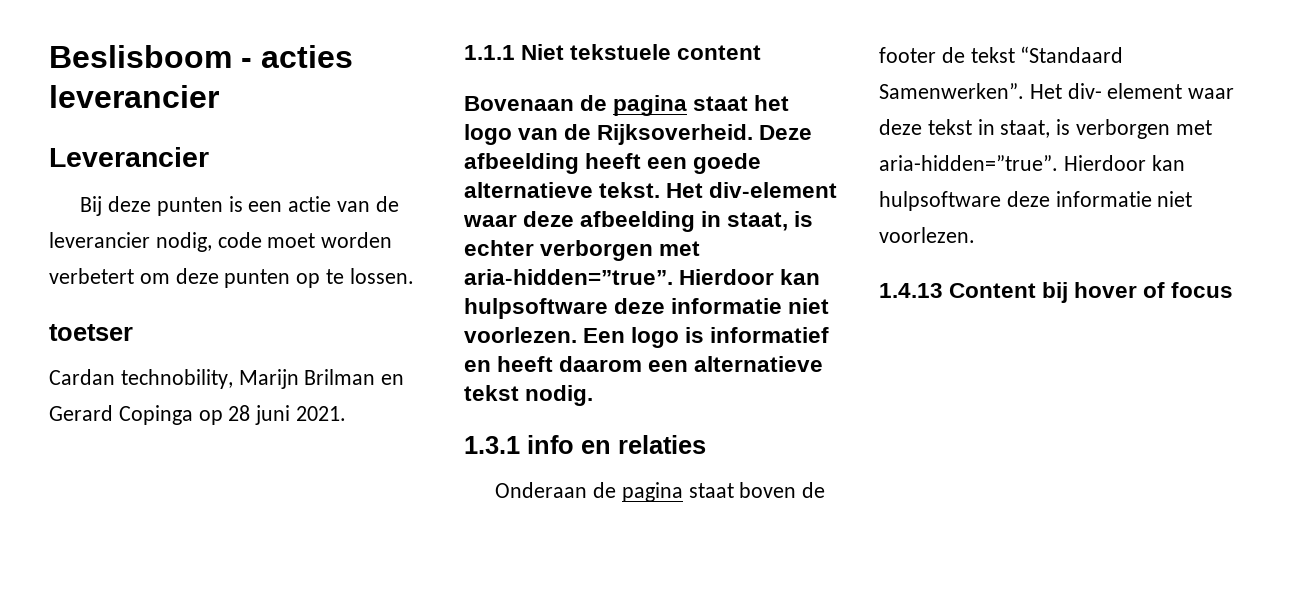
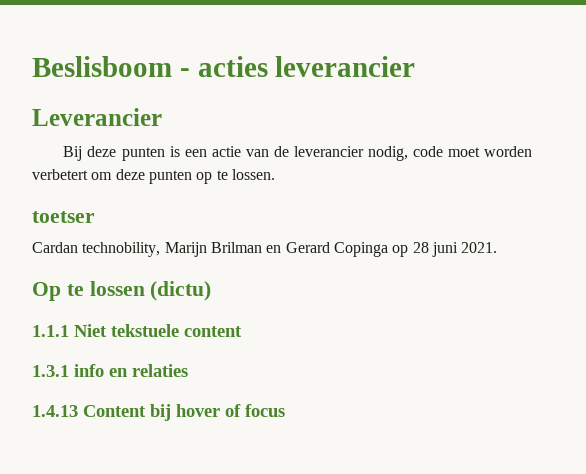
(347, 413) none -> [32,281,212,301] // Op te lossen (dictu)
[464,95,790,116] [464,124,813,145] [464,153,762,174] [464,182,838,198] [463,211,814,232] [464,240,701,261] [464,269,821,285] [464,298,830,319] [464,327,830,348] [464,356,824,372] [464,385,594,406] [464,435,706,454] [495,482,826,502] [879,46,1124,63] [879,83,1235,99] [879,119,1212,139] [879,155,1185,171] [879,191,1193,211] [879,227,975,243] Bovenaan de pagina staat het logo van de Rijksoverheid. Deze afbeelding heeft een goede alternatieve tekst. Het div-element waar deze afbeelding in staat, is echter verborgen met aria-hidden=”true”. Hierdoor kan hulpsoftware deze informatie niet voorlezen. Een logo is informatief en heeft daarom een alternatieve tekst nodig. // 1.3.1 info en relaties // Onderaan de pagina staat boven de footer de tekst “Standaard Samenwerken”. Het div- element waar deze tekst in staat, is verborgen met aria-hidden=”true”. Hierdoor kan hulpsoftware deze informatie niet voorlezen. -> [32,364,188,377] 1.3.1 info en relaties

